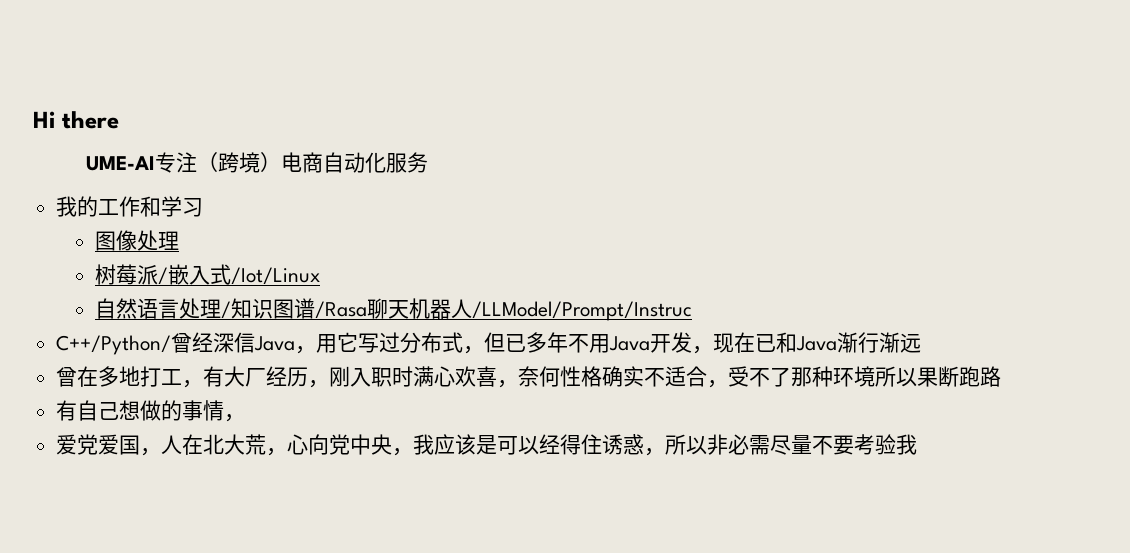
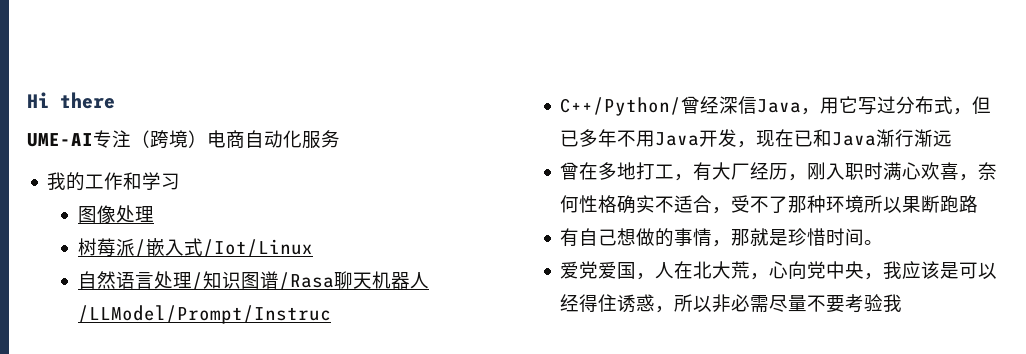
(246, 418) none -> [731,228,884,246] 那就是珍惜时间。

